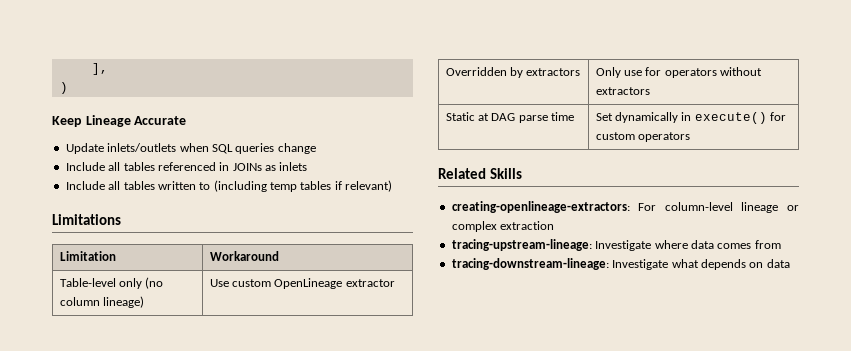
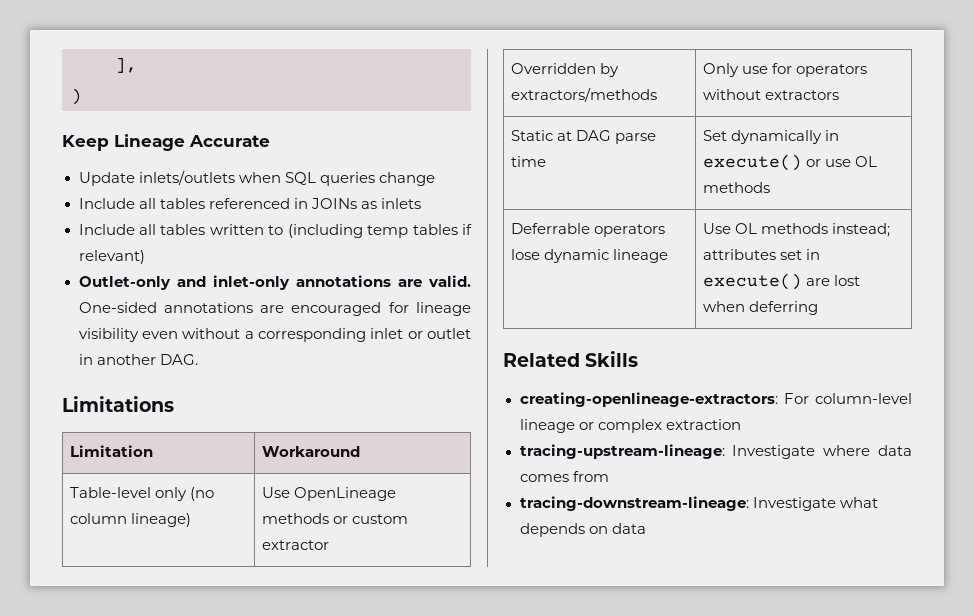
(393, 186) none -> [78,275,471,290] [78,302,472,316] [78,328,472,342] [78,354,198,365] // Outlet-only and inlet-only annotations are valid. One-sided annotations are encouraged for lineage visibility even without a corresponding inlet or outlet in another DAG.
[231,278,343,289] custom OpenLineage -> [293,487,396,501] [261,513,408,524] OpenLineage methods or custom
[526,68,581,76] extractors -> [510,87,657,102] extractors/methods
[770,112,787,121] [595,132,690,142] for custom operators -> [805,156,877,167] [702,182,770,193] [510,223,665,237] [510,249,668,263] [702,223,890,237] [702,249,820,260] [702,273,860,290] [702,301,818,315] or use OL methods // Deferrable operators lose dynamic lineage | Use OL methods instead; attributes set in execute() are lost when deferring

